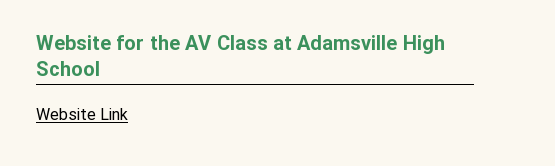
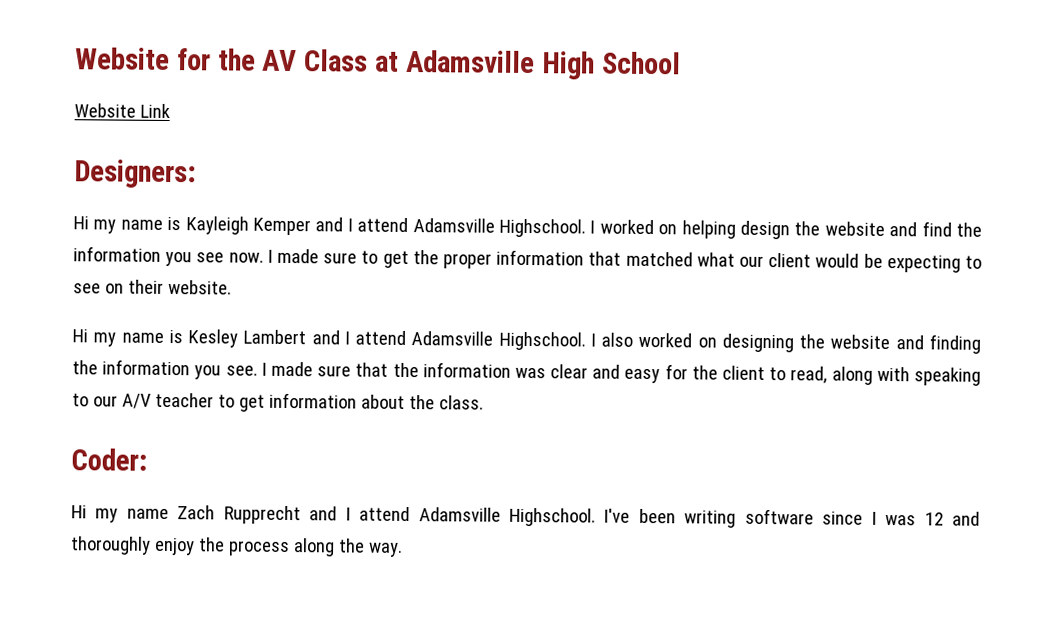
(129, 114) none -> [74,159,196,189] [73,216,982,240] [73,246,983,273] [73,279,232,295] [72,329,982,354] [72,359,981,386] [72,392,484,412] [71,448,147,471] [71,505,981,528] [71,536,403,557] // Designers: // Hi my name is Kayleigh Kemper and I attend Adamsville Highschool. I worked on helping design the website and find the information you see now. I made sure to get the proper information that matched what our client would be expecting to see on their website. // Hi my name is Kesley Lambert and I attend Adamsville Highschool. I also worked on designing the website and finding the information you see. I made sure that the information was clear and easy for the client to read, along with speaking to our A/V teacher to get information about the class. // Coder: // Hi my name Zach Rupprecht and I attend Adamsville Highschool. I've been writing software since I was 12 and thoroughly enjoy the process along the way.

